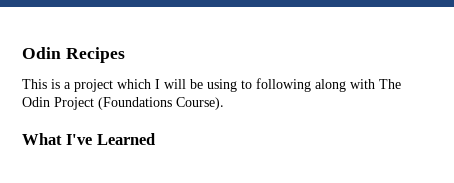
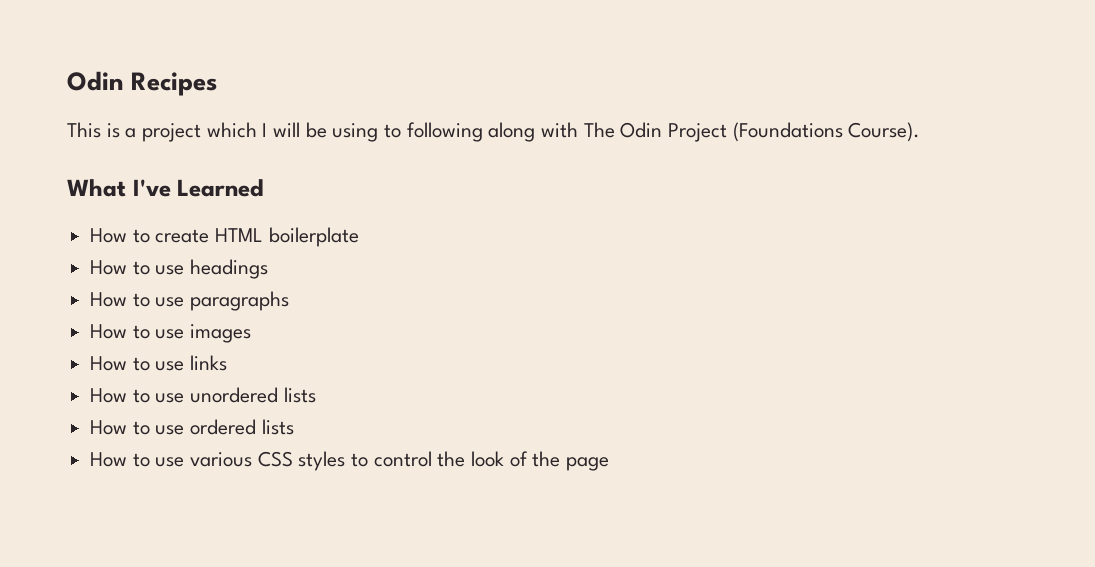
(155, 139) none -> [90,227,359,247] [90,259,269,279] [90,291,290,311] [90,324,252,343] [90,355,228,371] [90,387,316,403] [90,419,294,435] [90,451,610,471] // How to create HTML boilerplate // How to use headings // How to use paragraphs // How to use images // How to use links // How to use unordered lists // How to use ordered lists // How to use various CSS styles to control the look of the page

